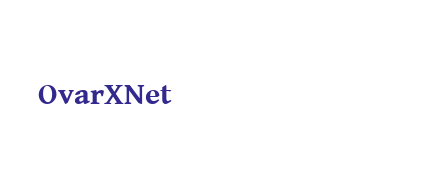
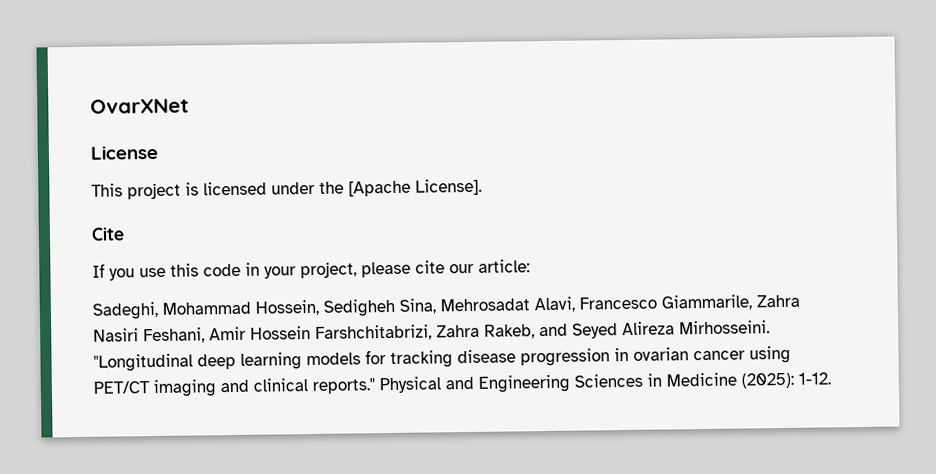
(172, 94) none -> [90,144,158,160] [91,178,482,200] [91,226,125,241] [92,259,530,281] [92,294,800,320] [93,320,770,344] [93,345,791,372] [93,372,831,398] // License // This project is licensed under the [Apache License]. // Cite // If you use this code in your project, please cite our article: // Sadeghi, Mohammad Hossein, Sedigheh Sina, Mehrosadat Alavi, Francesco Giammarile, Zahra Nasiri Feshani, Amir Hossein Farshchitabrizi, Zahra Rakeb, and Seyed Alireza Mirhosseini. "Longitudinal deep learning models for tracking disease progression in ovarian cancer using PET/CT imaging and clinical reports." Physical and Engineering Sciences in Medicine (2025): 1-12.

